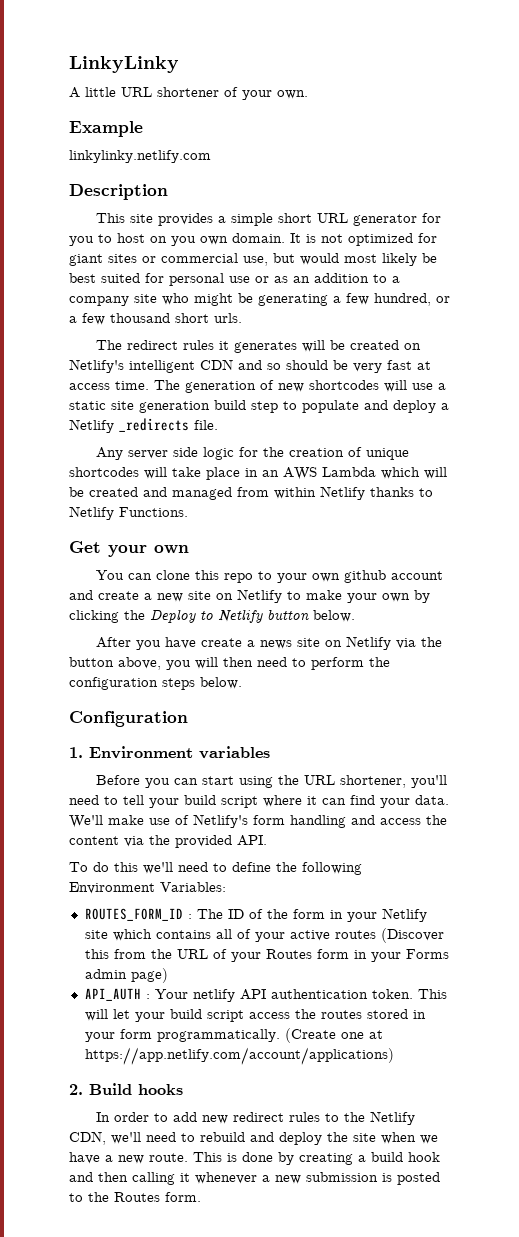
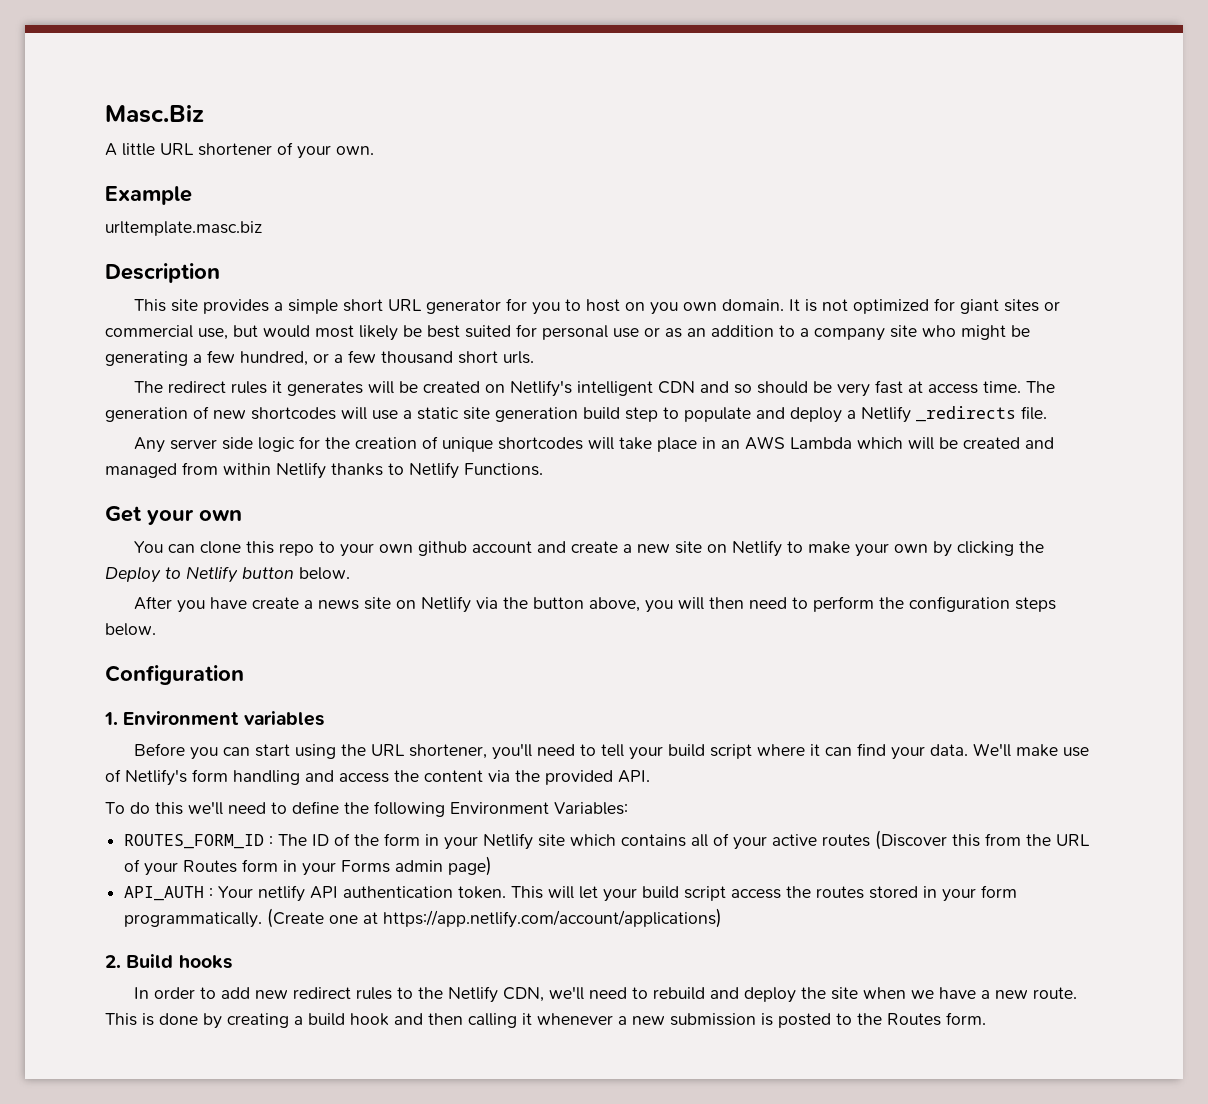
[69,56,179,73] LinkyLinky -> [105,105,204,123] Masc.Biz
[69,150,211,163] linkylinky.netlify.com -> [105,221,262,236] urltemplate.masc.biz

